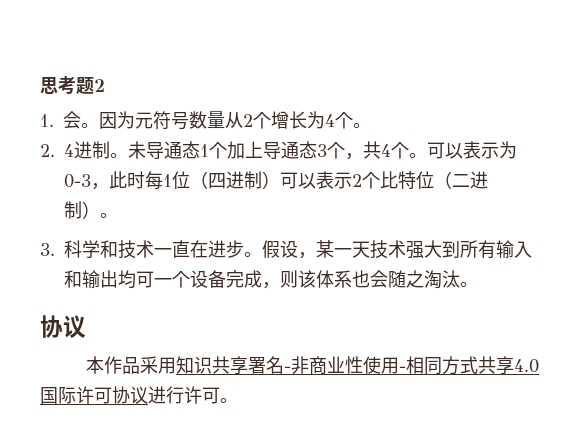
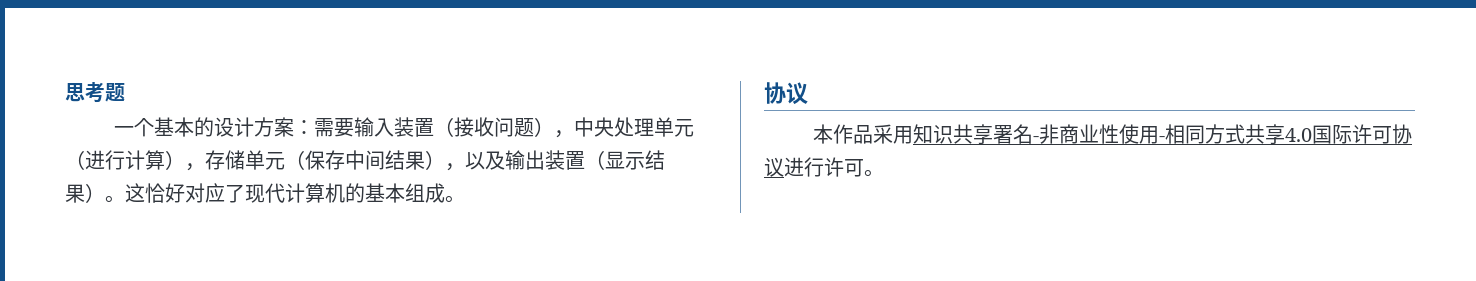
[94,79,105,92] [40,111,371,130] [40,141,517,160] [64,171,488,190] [64,201,118,219] [40,240,532,259] [64,270,460,289] 2 // 1.会。因为元符号数量从2个增长为4个。 // 2. 4进制。未导通态1个加上导通态3个，共4个。可以表示为0-3，此时每1位（四进制）可以表示2个比特位（二进制）。 // 3.科学和技术一直在进步。假设，某一天技术强大到所有输入和输出均可一个设备完成，则该体系也会随之淘汰 -> [113,117,694,138] [65,150,665,171] [65,183,445,203] // 一个基本的设计方案：需要输入装置（接收问题），中央处理单元（进行计算），存储单元（保存中间结果），以及输出装置（显示结果）。这恰好对应了现代计算机的基本组成

